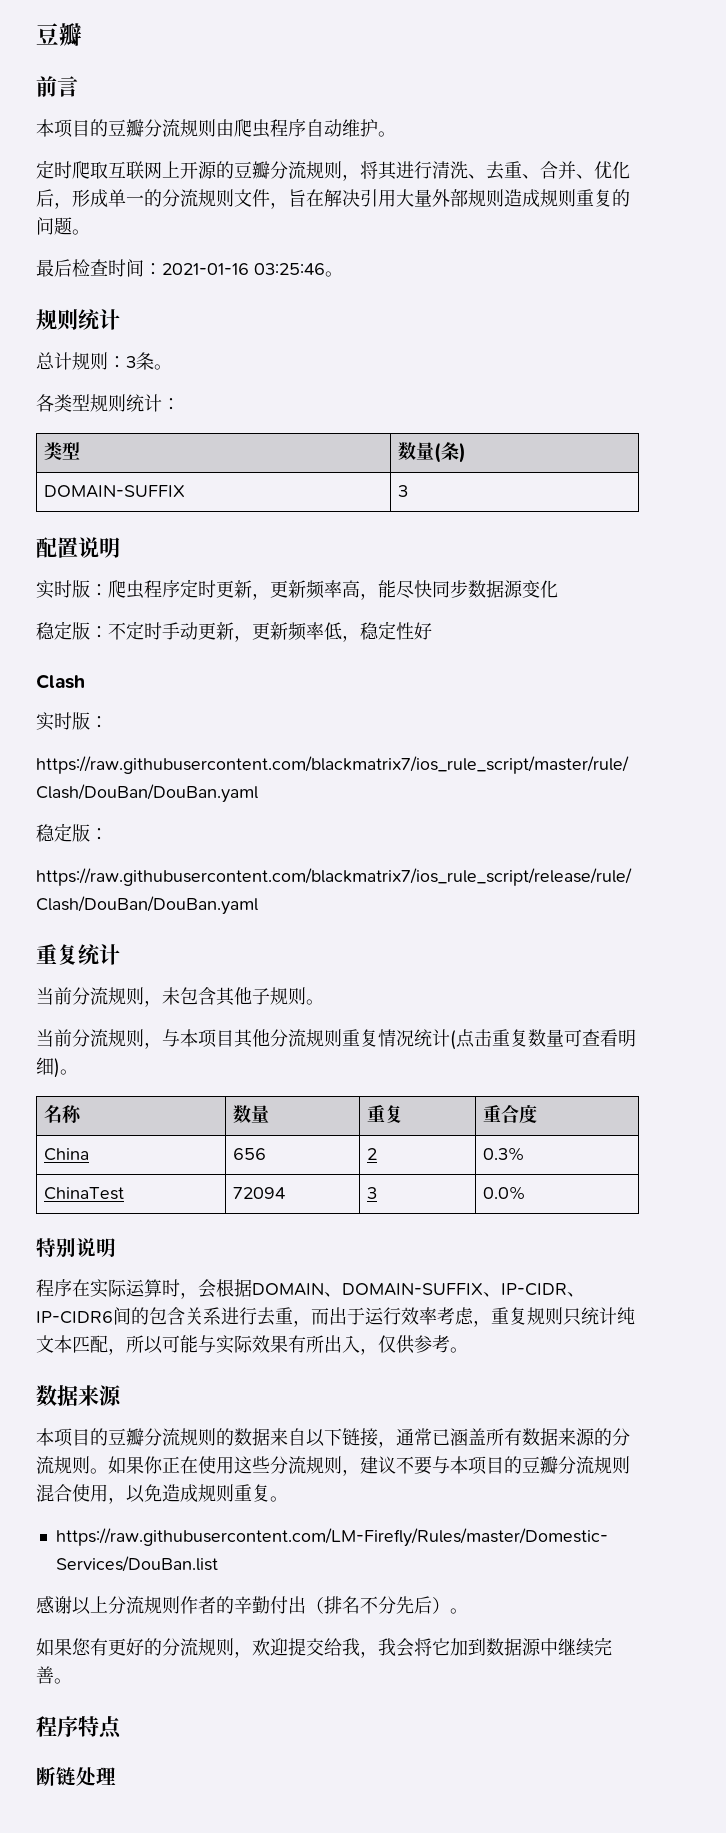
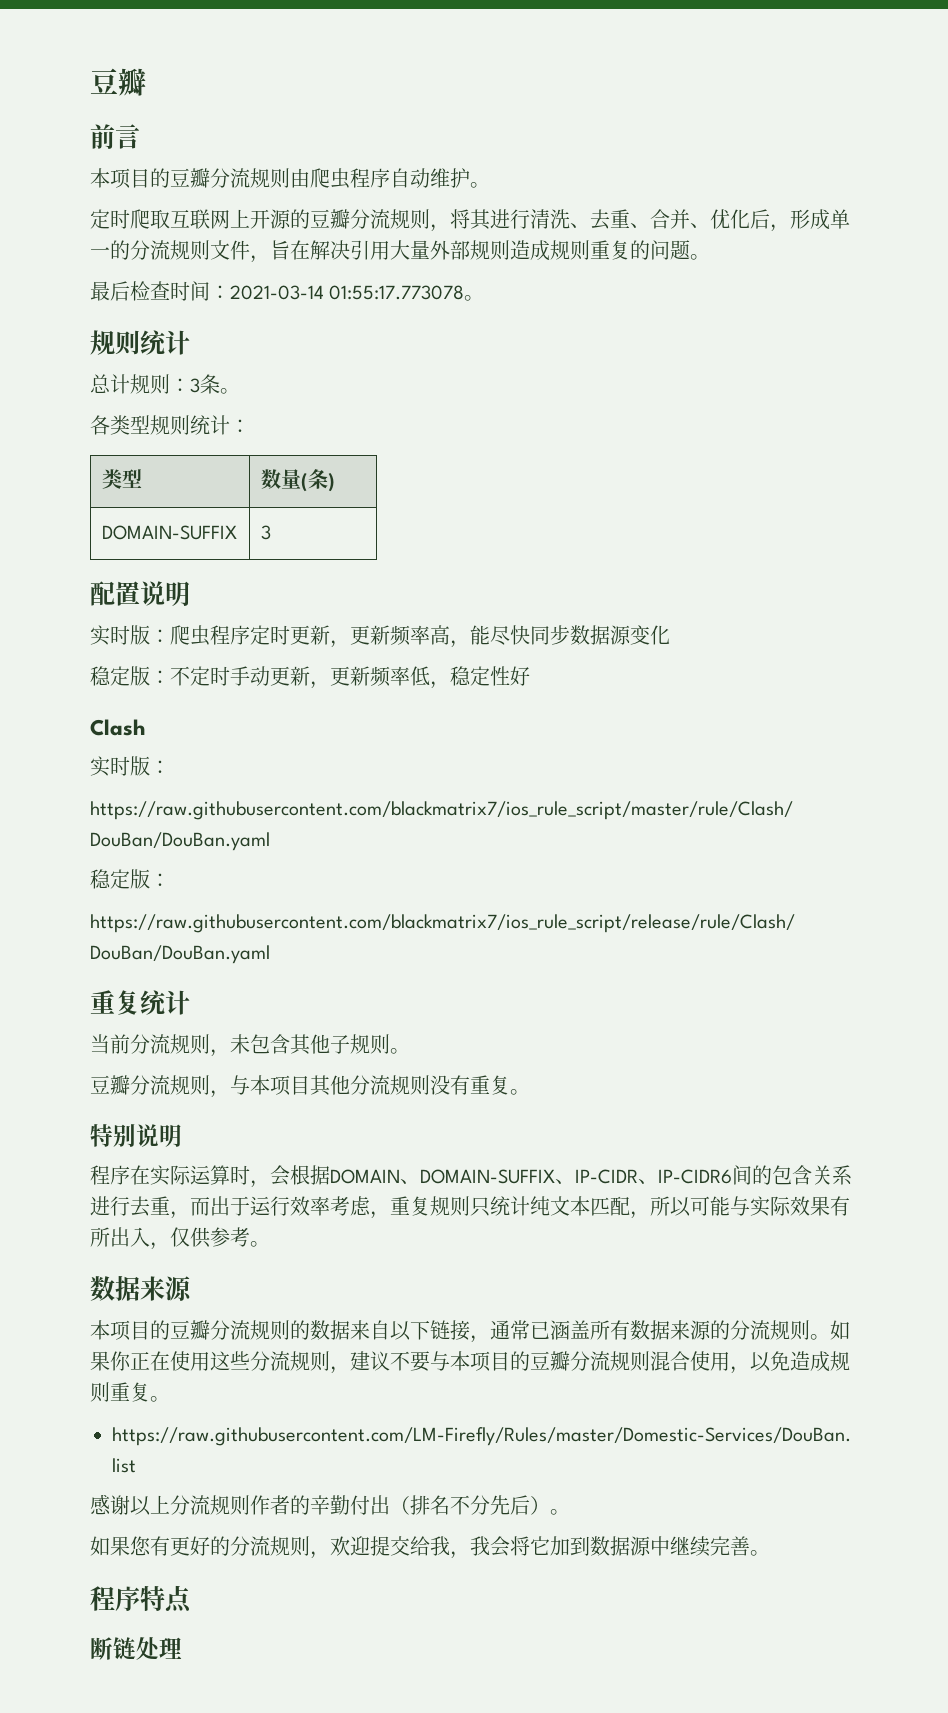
[162,263,325,275] 2021-01-16 03:25:46 -> [230,285,465,300] 2021-03-14 01:55:17.773078
[36,1029,72,1047] 当前 -> [90,1075,130,1095] 豆瓣
[342,1029,636,1050] [36,1057,78,1078] [43,1105,82,1123] [232,1105,269,1123] [366,1105,403,1123] [482,1105,537,1123] [43,1148,89,1161] [232,1148,266,1160] [366,1148,377,1160] [482,1147,525,1161] [43,1187,124,1200] [232,1187,285,1199] [366,1187,377,1199] [482,1186,526,1200] 重复情况统计(点击重复数量可查看明细)。 // 名称 | 数量 | 重复 | 重合度 // China | 656 | 2 | 0.3% // ChinaTest | 72094 | 3 | 0.0% -> [430,1075,530,1095] 没有重复。

